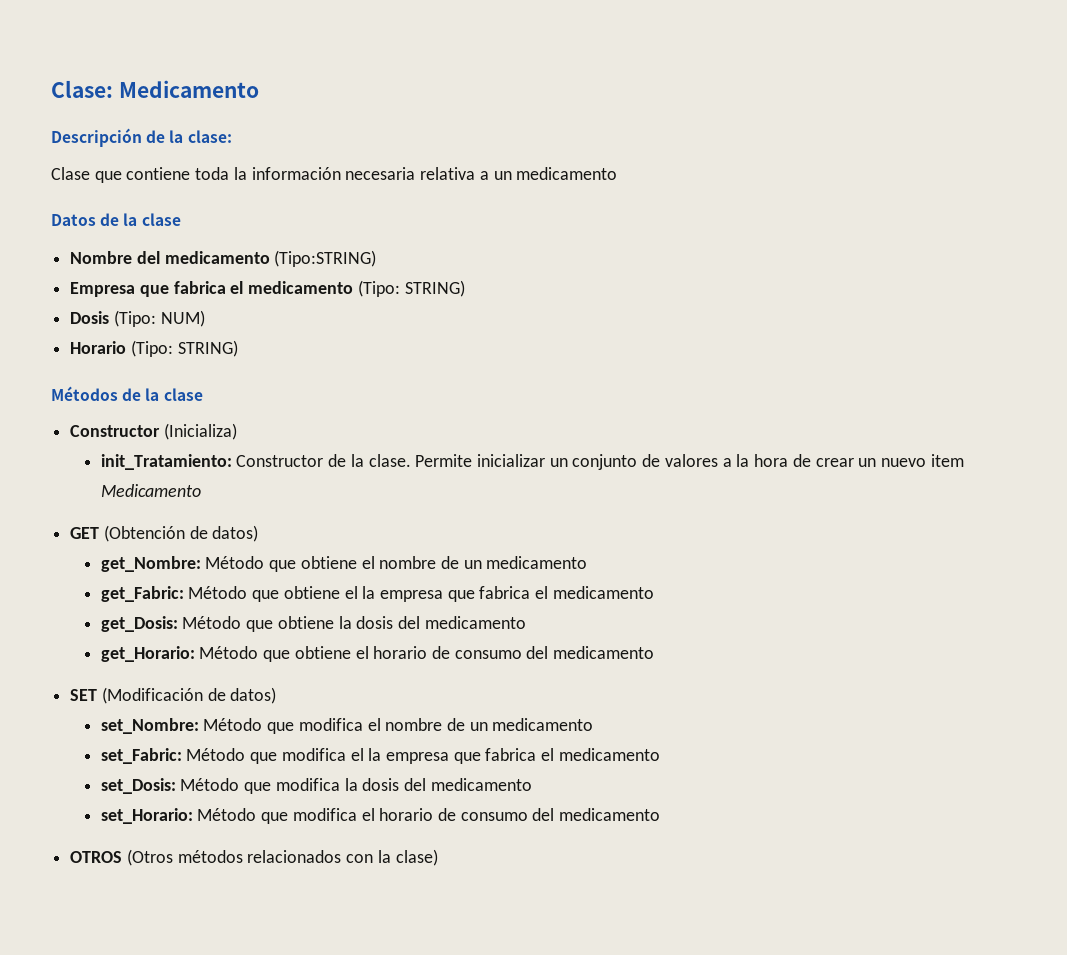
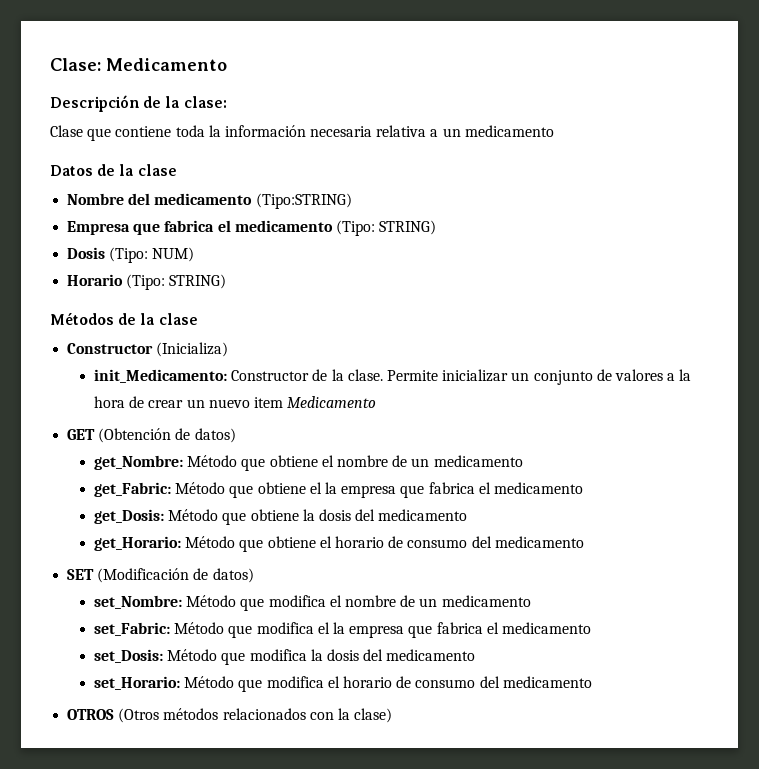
[100,454,232,470] init_Tratamiento: -> [94,369,228,383] init_Medicamento:

